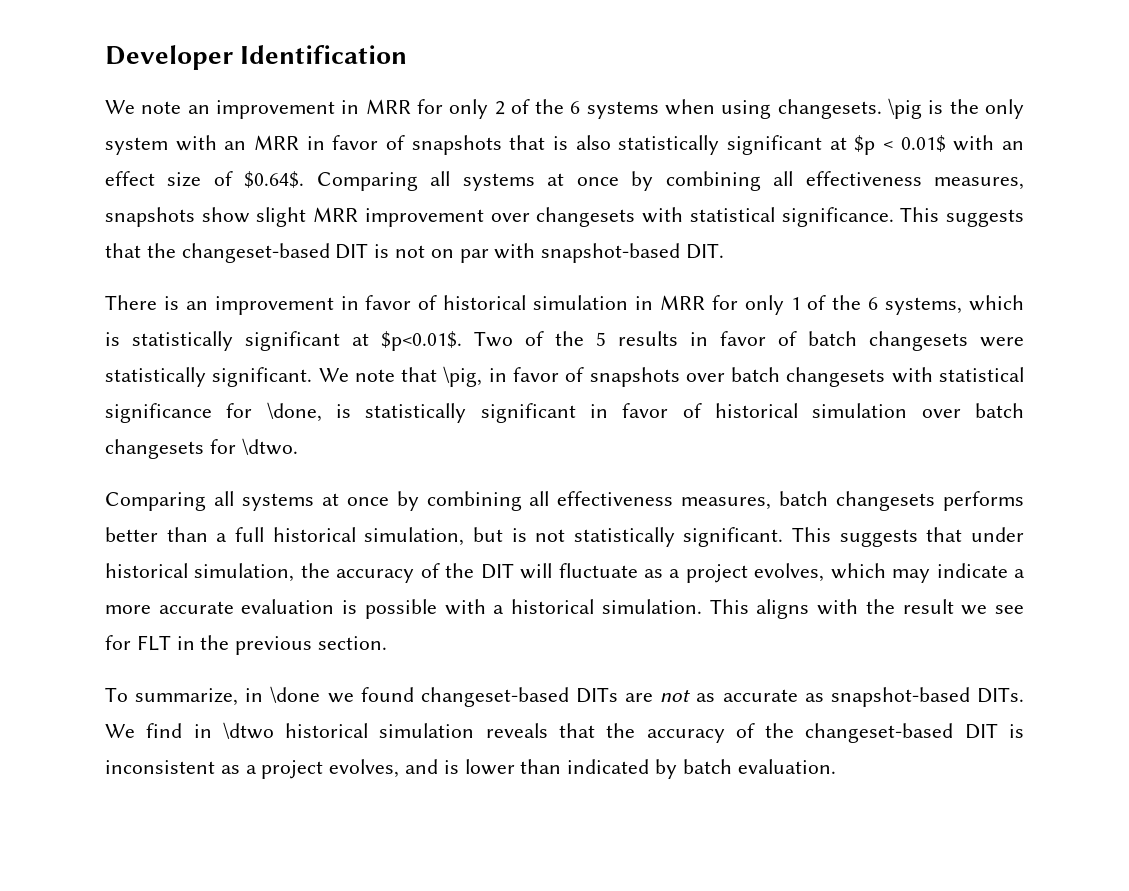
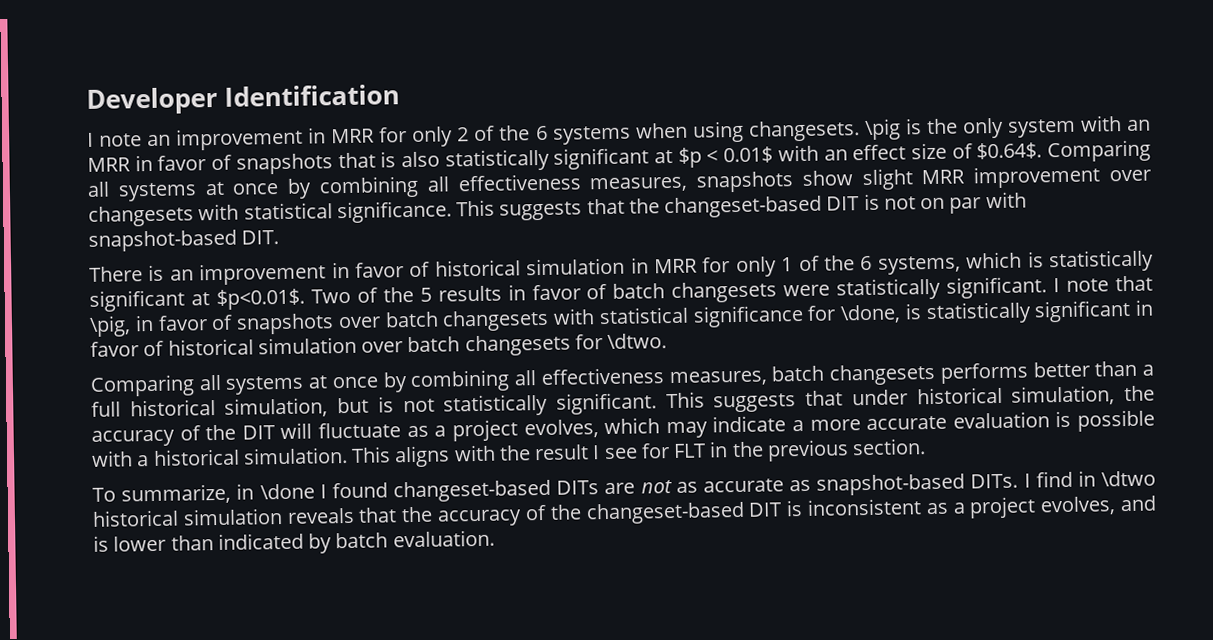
[105,100,135,114] We -> [87,132,94,147] I
[318,368,349,382] We -> [1053,278,1061,293] I
[961,605,988,615] we -> [592,445,601,460] I
[327,693,354,703] we -> [319,484,327,499] I
[105,724,135,738] We -> [1023,473,1031,488] I

